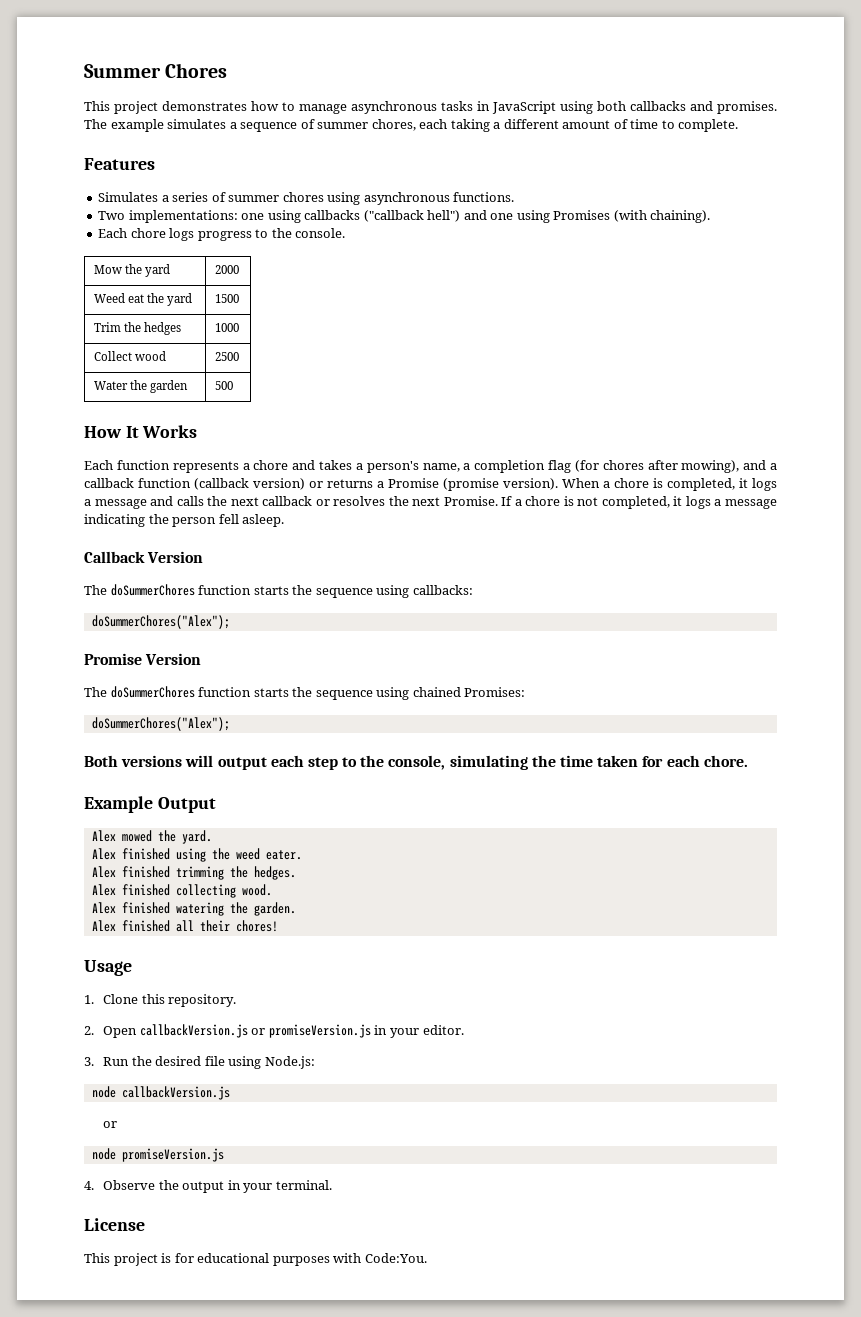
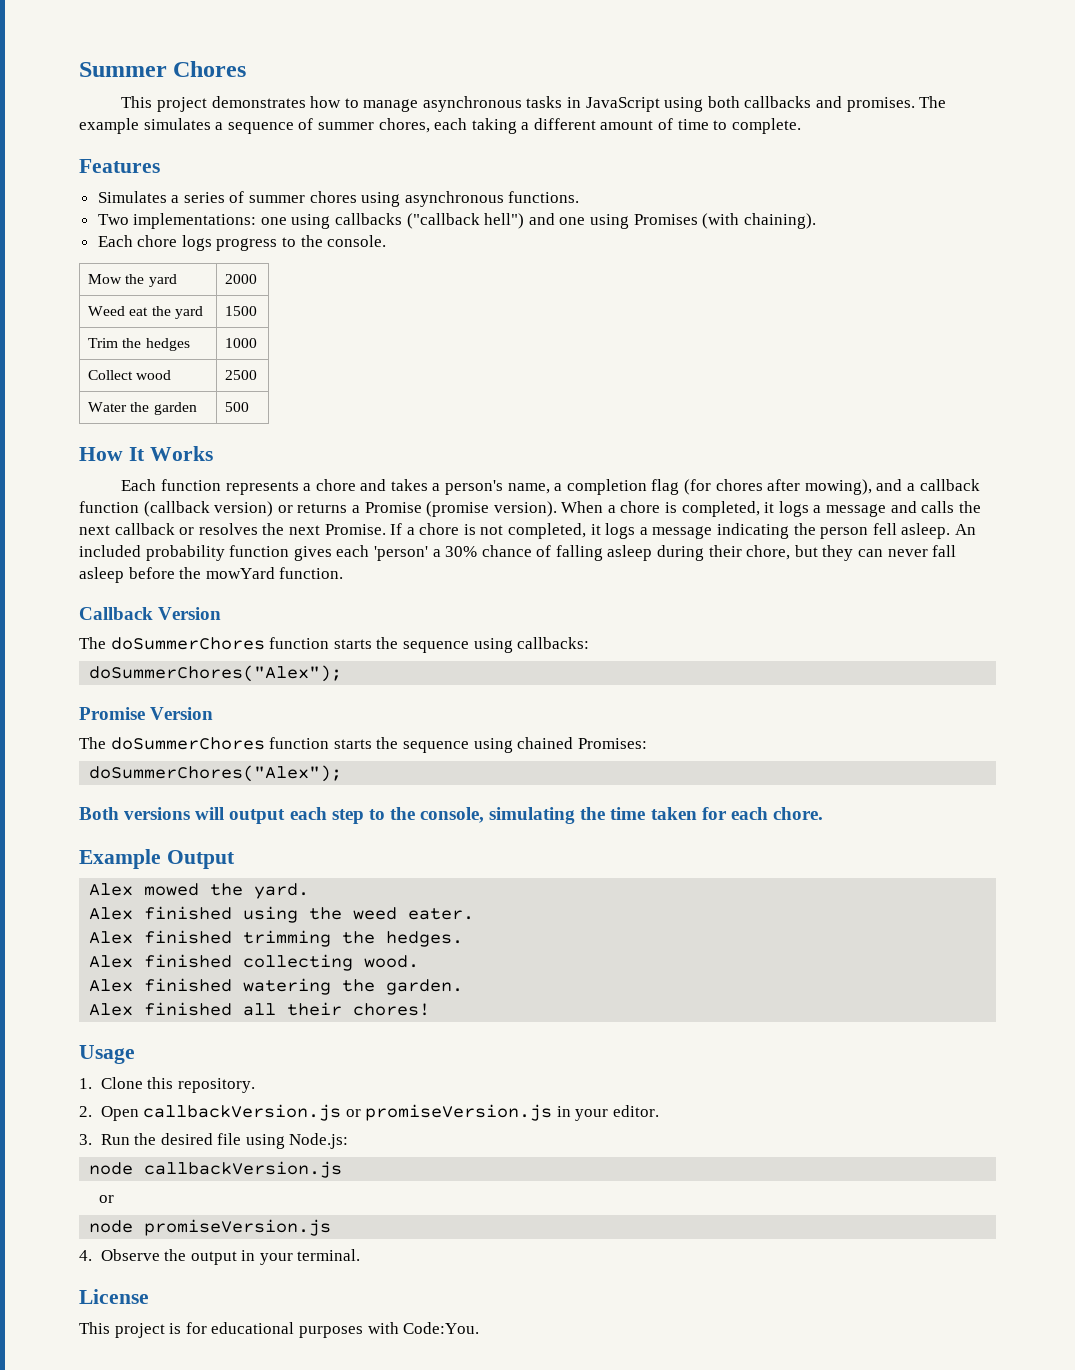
(285, 520) none -> [954,524,976,535] [79,545,957,561] [79,567,344,583] An included probability function gives each 'person' a 30% chance of falling asleep during their chore, but they can never fall asleep before the mowYard function.

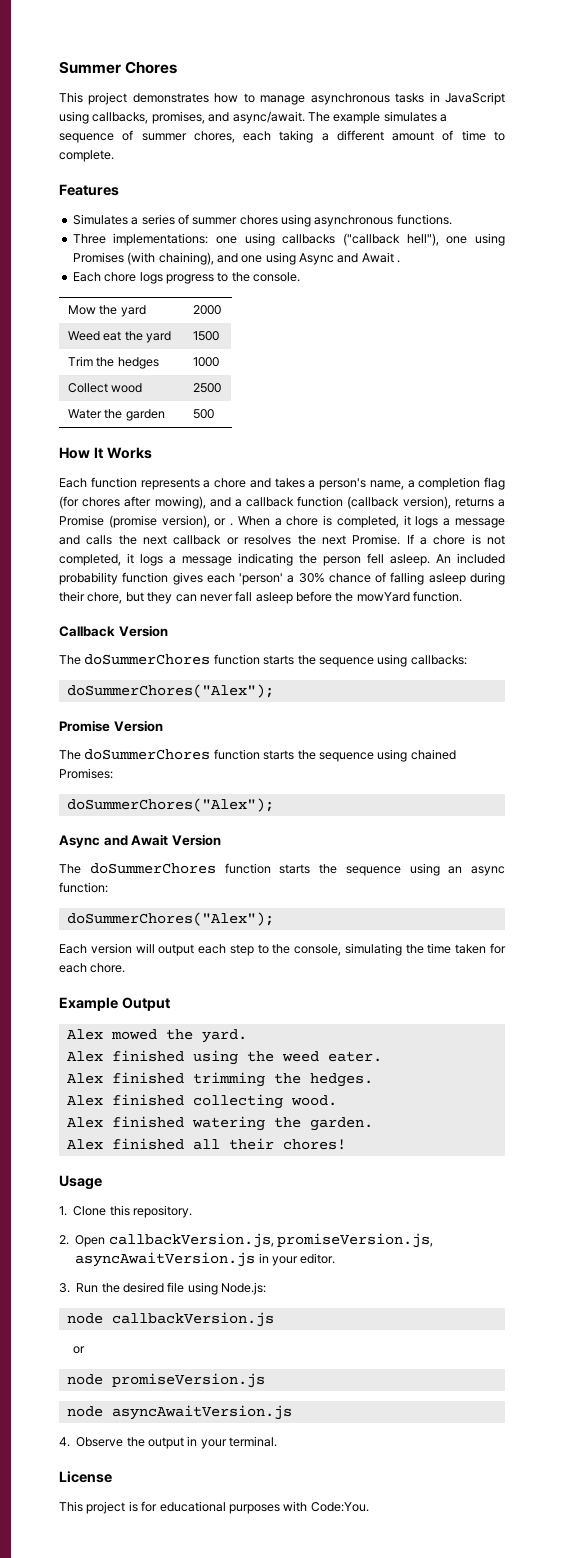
[707,96,915,112] both callbacks and promises. -> [92,111,305,124] callbacks, promises, and async/await.
[97,214,129,225] Two -> [72,234,106,244] Three
[484,213,555,229] hell") and -> [406,233,439,246] hell"),
[743,213,816,229] chaining). -> [158,252,401,265] chaining), and one using Async and Await .
[214,501,293,517] version) or -> [402,496,451,509] version),
[493,501,557,517] version). -> [161,515,234,528] version), or .
[79,807,191,820] Both versions -> [59,834,221,848] [59,863,505,876] [59,882,108,893] [66,912,274,926] [59,943,132,954] Async and Await Version // The doSummerChores function starts the sequence using an async function: // doSummerChores("Alex"); // Each version
[143,1104,553,1121] callbackVersion.js or promiseVersion.js -> [108,1233,433,1248] [75,1252,256,1267] callbackVersion.js, promiseVersion.js, asyncAwaitVersion.js
(332, 1227) none -> [66,1405,292,1420] // node asyncAwaitVersion.js

